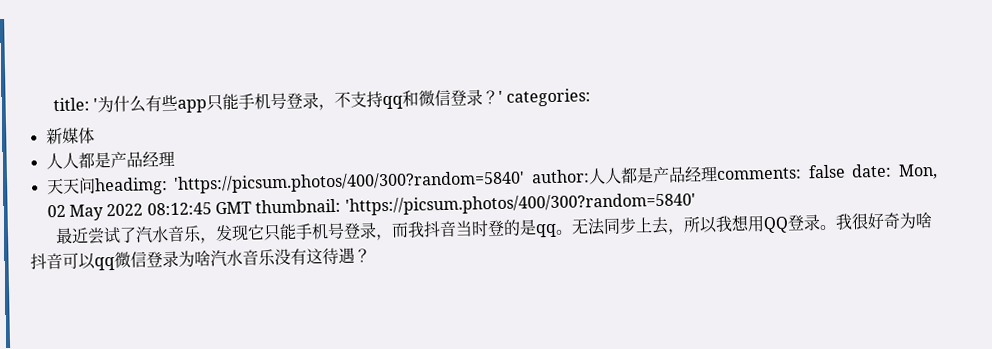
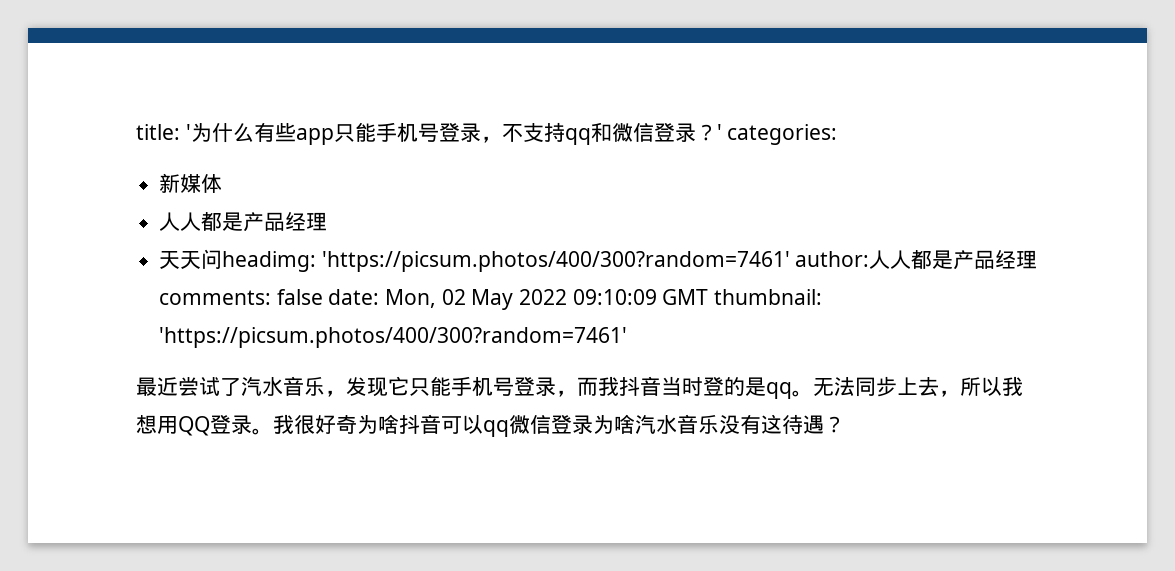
[173,170,526,194] 'https://picsum.photos/400/300?random=5840' -> [321,251,790,272] 'https://picsum.photos/400/300?random=7461'
[146,202,212,216] 08:12:45 -> [572,289,657,305] 09:10:09
[344,192,696,216] 'https://picsum.photos/400/300?random=5840' -> [159,327,628,348] 'https://picsum.photos/400/300?random=7461'

